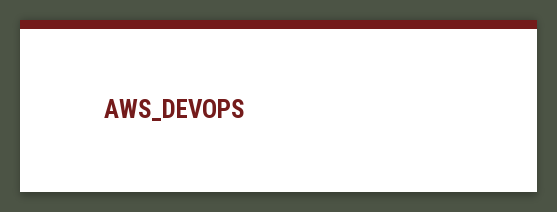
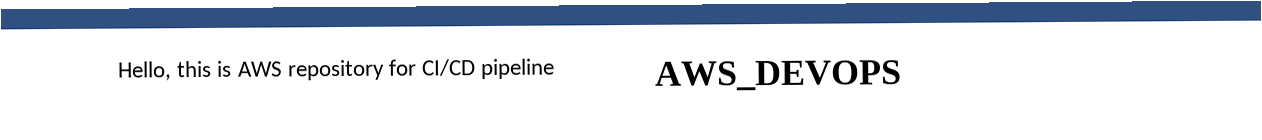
(104, 110) none -> [117,58,556,81] Hello, this is AWS repository for CI/CD pipeline //

